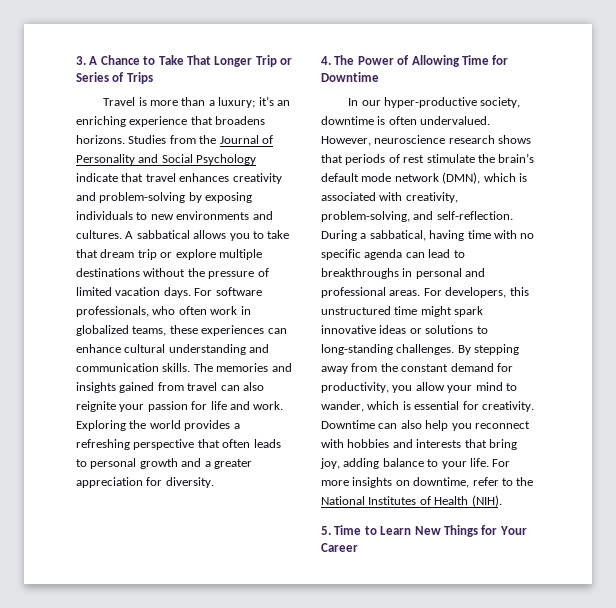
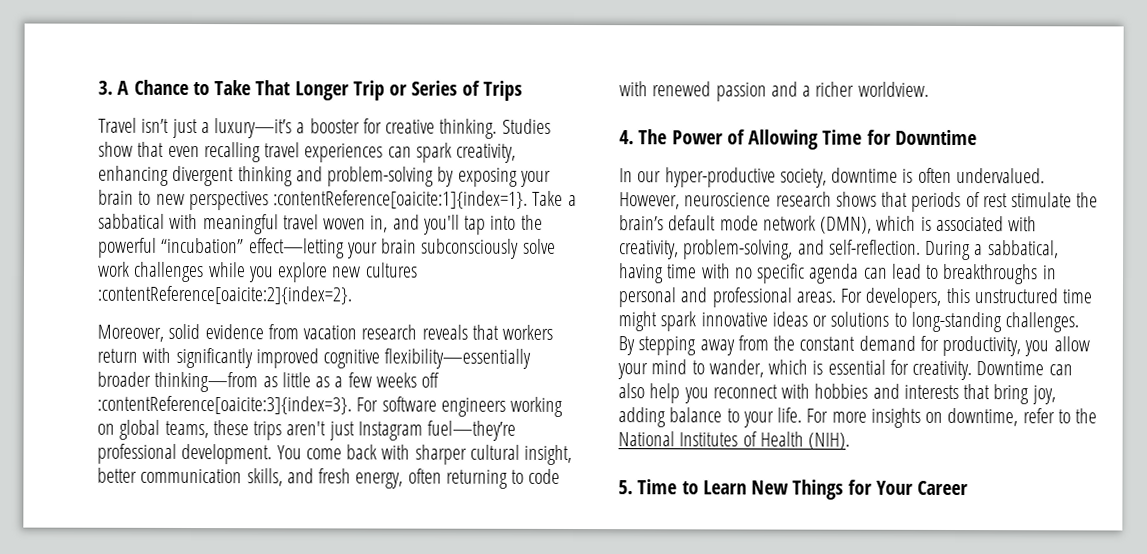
[138,96,290,108] [76,116,266,127] [76,135,273,144] [76,154,257,165] [76,173,282,184] [76,192,253,203] [76,211,273,220] [76,230,290,241] [76,249,262,260] [76,268,269,279] [76,287,262,298] [76,306,251,317] [76,325,287,336] [76,344,270,355] [76,363,292,372] [76,382,264,393] [76,401,284,412] [76,420,240,431] [76,439,281,450] [76,458,252,469] [76,477,214,488] is more than a luxury; it’s an enriching experience that broadens horizons. Studies from the Journal of Personality and Social Psychology indicate that travel enhances creativity and problem-solving by exposing individuals to new environments and cultures. A sabbatical allows you to take that dream trip or explore multiple destinations without the pressure of limited vacation days. For software professionals, who often work in globalized teams, these experiences can enhance cultural understanding and communication skills. The memories and insights gained from travel can also reignite your passion for life and work. Exploring the world provides a refreshing perspective that often leads to personal growth and a greater appreciation for diversity. -> [141,118,551,139] [98,141,517,163] [98,165,551,187] [98,189,577,211] [98,213,543,235] [98,237,556,259] [97,261,418,283] [97,285,352,305] [97,323,554,342] [97,347,532,369] [97,371,440,393] [97,395,564,417] [97,419,517,441] [97,443,573,465] [97,467,561,489] [619,81,929,102] isn’t just a luxury—it’s a booster for creative thinking. Studies show that even recalling travel experiences can spark creativity, enhancing divergent thinking and problem-solving by exposing your brain to new perspectives :contentReference[oaicite:1]{index=1}. Take a sabbatical with meaningful travel woven in, and you'll tap into the powerful “incubation” effect—letting your brain subconsciously solve work challenges while you explore new cultures :contentReference[oaicite:2]{index=2}. // Moreover, solid evidence from vacation research reveals that workers return with significantly improved cognitive flexibility—essentially broader thinking—from as little as a few weeks off :contentReference[oaicite:3]{index=3}. For software engineers working on global teams, these trips aren't just Instagram fuel—they’re professional development. You come back with sharper cultural insight, better communication skills, and fresh energy, often returning to code with renewed passion and a richer worldview.

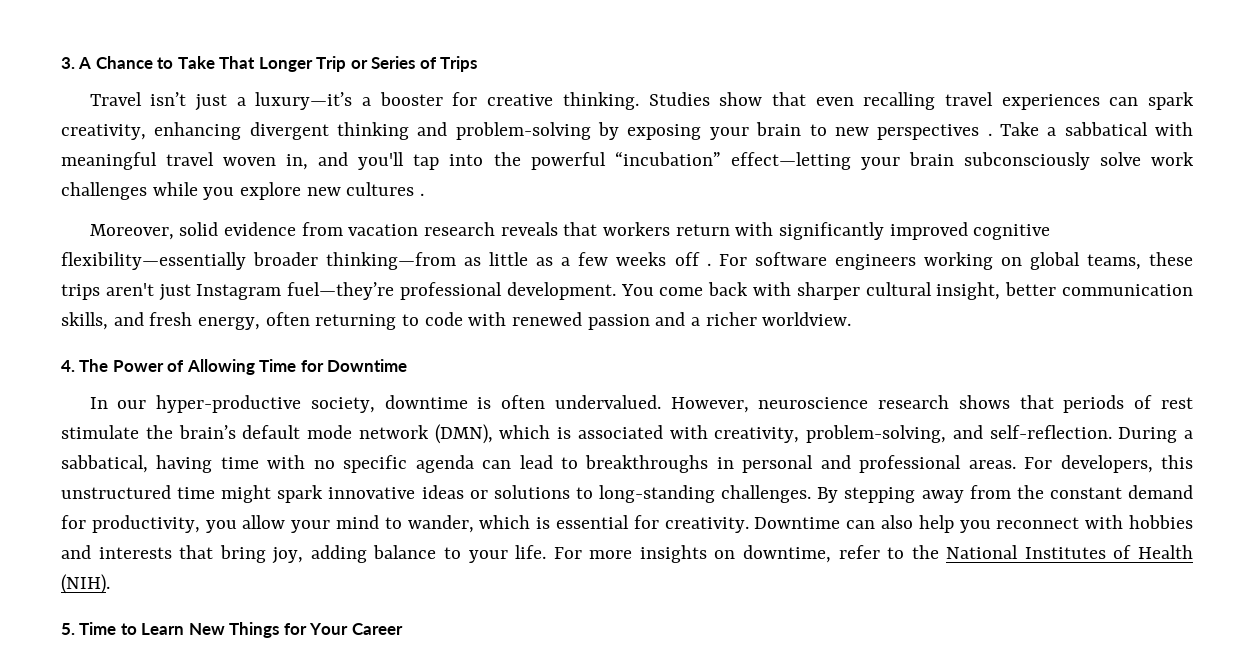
[273,190,529,209] :contentReference[oaicite:1]{index=1}. -> [987,133,992,136] .
[97,285,352,305] :contentReference[oaicite:2]{index=2}. -> [420,193,425,196] .
[97,395,352,415] :contentReference[oaicite:3]{index=3}. -> [706,263,711,266] .

